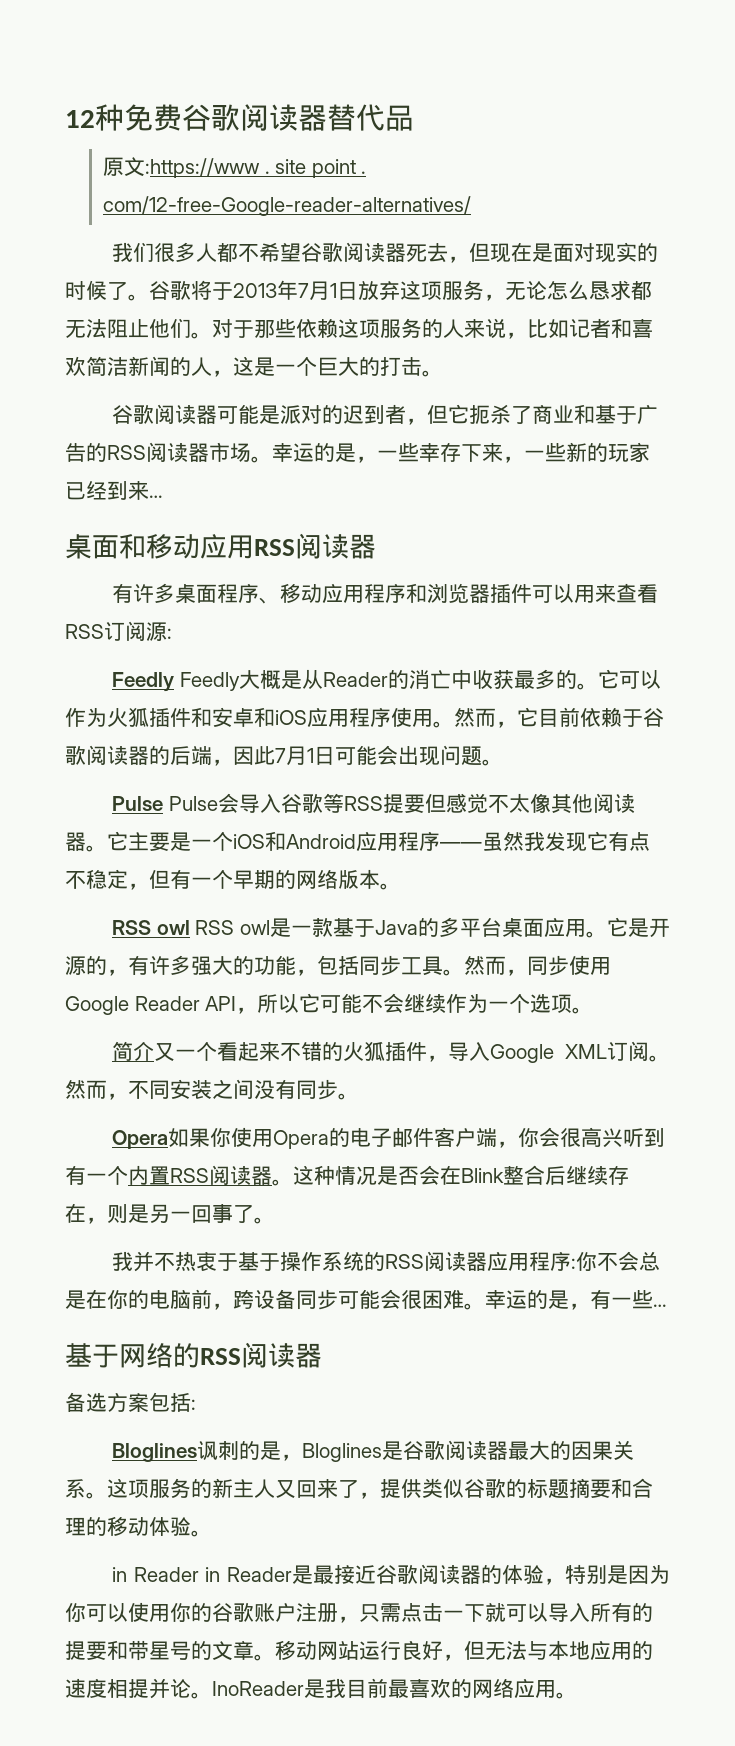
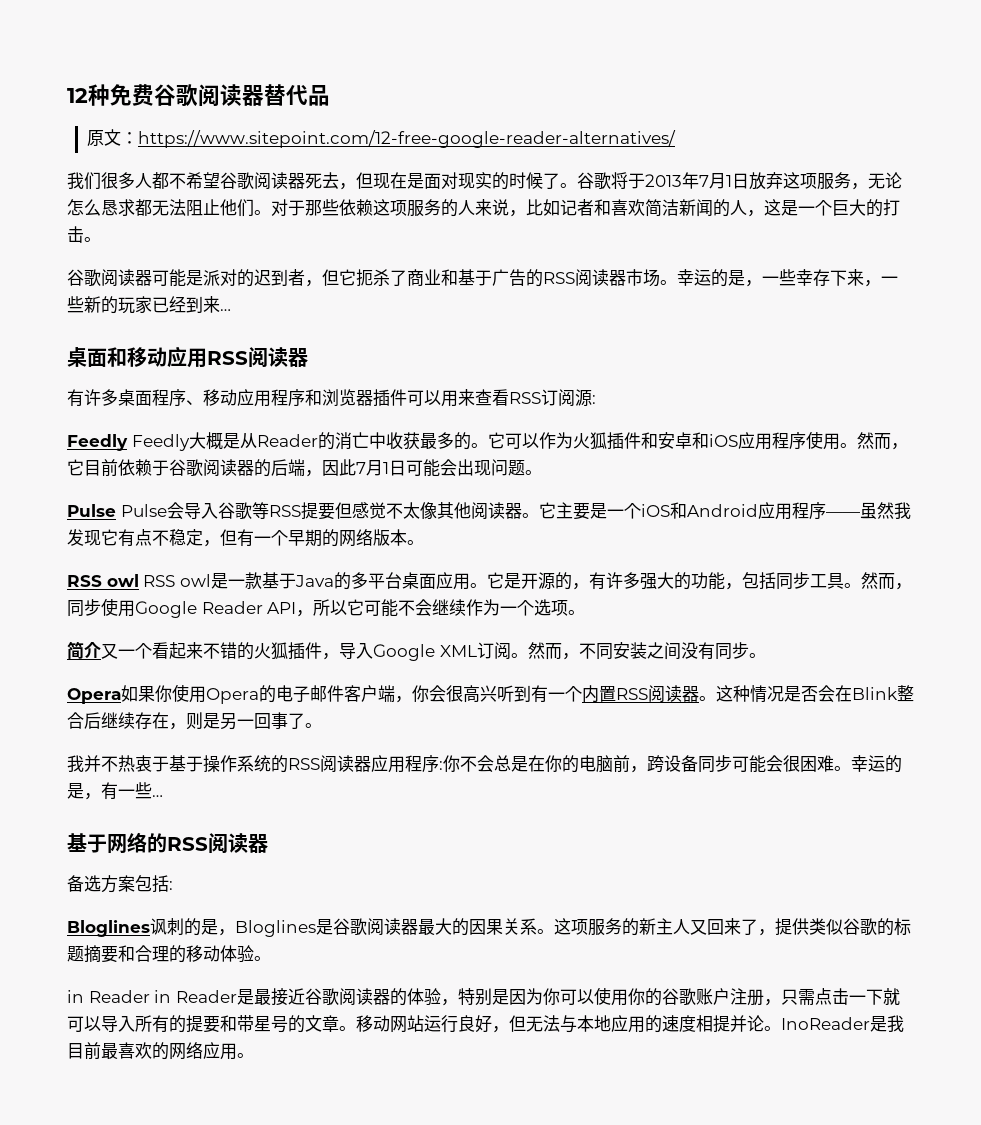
[145,158,367,178] [103,196,472,216] :https://www . site point . com/12-free-Google-reader-alternatives/ -> [121,130,677,148] ：https://www.sitepoint.com/12-free-google-reader-alternatives/

